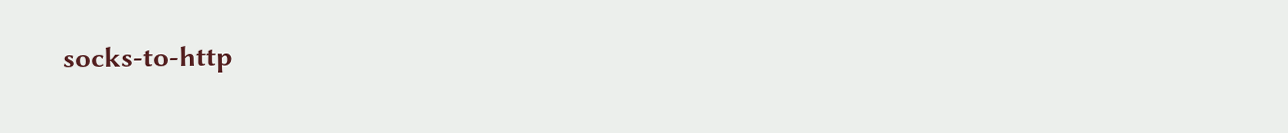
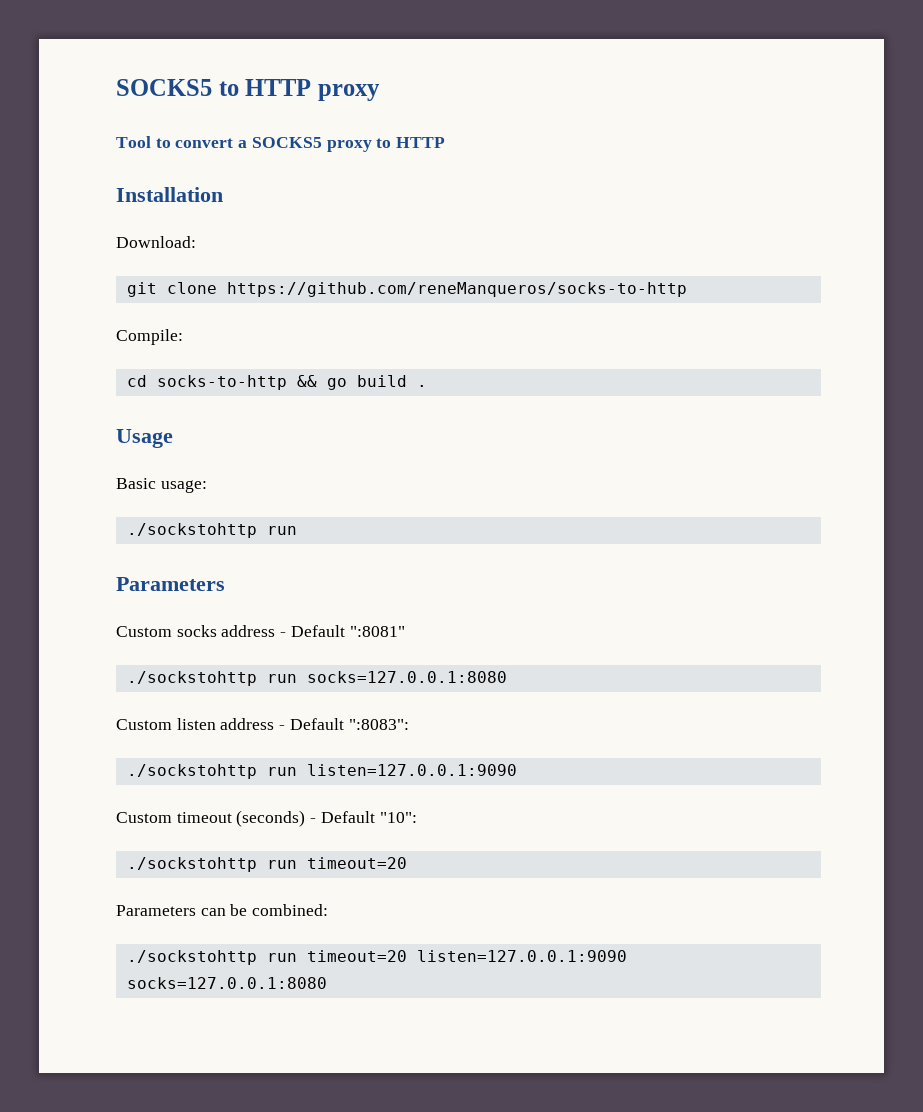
[62,45,234,75] socks-to-http -> [116,79,380,101] [116,136,446,152] [116,187,223,202] [116,236,196,248] [126,282,687,297] [116,329,183,345] [126,375,427,390] [116,429,173,448] [116,478,207,493] [126,523,297,538] [116,577,225,591] [116,625,405,637] [126,671,507,686] [116,718,409,730] [126,764,517,779] [116,810,417,827] [126,857,407,872] [116,904,329,916] [126,950,627,965] [126,977,327,989] SOCKS5 to HTTP proxy // Tool to convert a SOCKS5 proxy to HTTP // Installation // Download: // git clone https://github.com/reneManqueros/socks-to-http // Compile: // cd socks-to-http && go build . // Usage // Basic usage: // ./sockstohttp run // Parameters // Custom socks address - Default ":8081" // ./sockstohttp run socks=127.0.0.1:8080 // Custom listen address - Default ":8083": // ./sockstohttp run listen=127.0.0.1:9090 // Custom timeout (seconds) - Default "10": // ./sockstohttp run timeout=20 // Parameters can be combined: // ./sockstohttp run timeout=20 listen=127.0.0.1:9090 socks=127.0.0.1:8080

